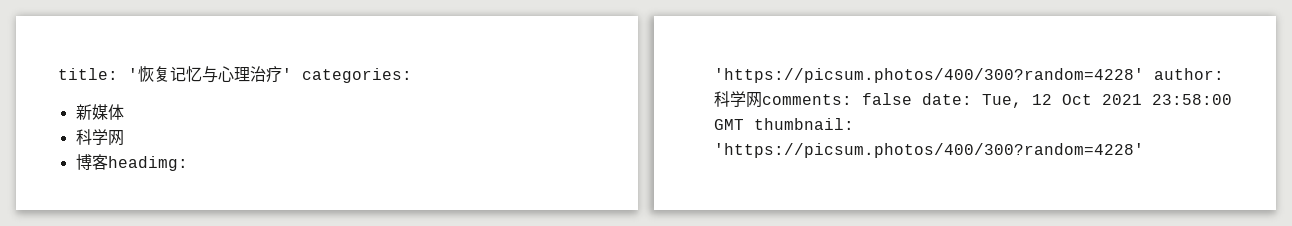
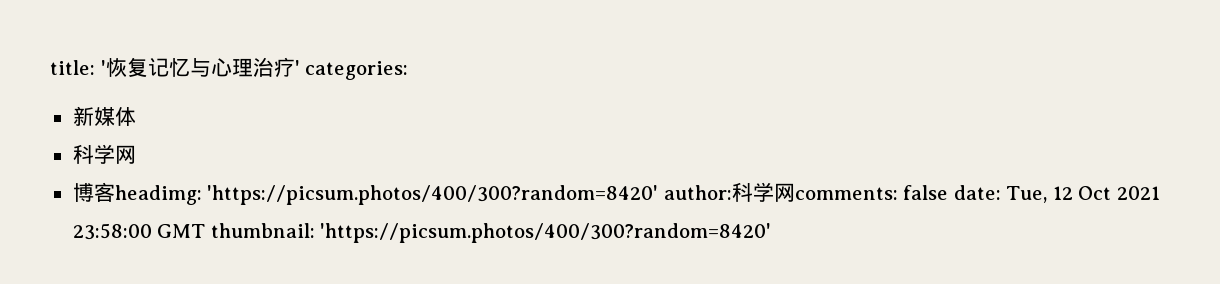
[713,68,1144,83] 'https://picsum.photos/400/300?random=4228' -> [207,185,659,205] 'https://picsum.photos/400/300?random=8420'
[713,143,1144,158] 'https://picsum.photos/400/300?random=4228' -> [320,223,772,243] 'https://picsum.photos/400/300?random=8420'

